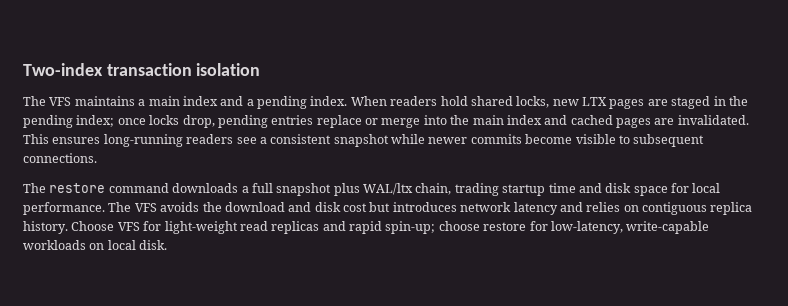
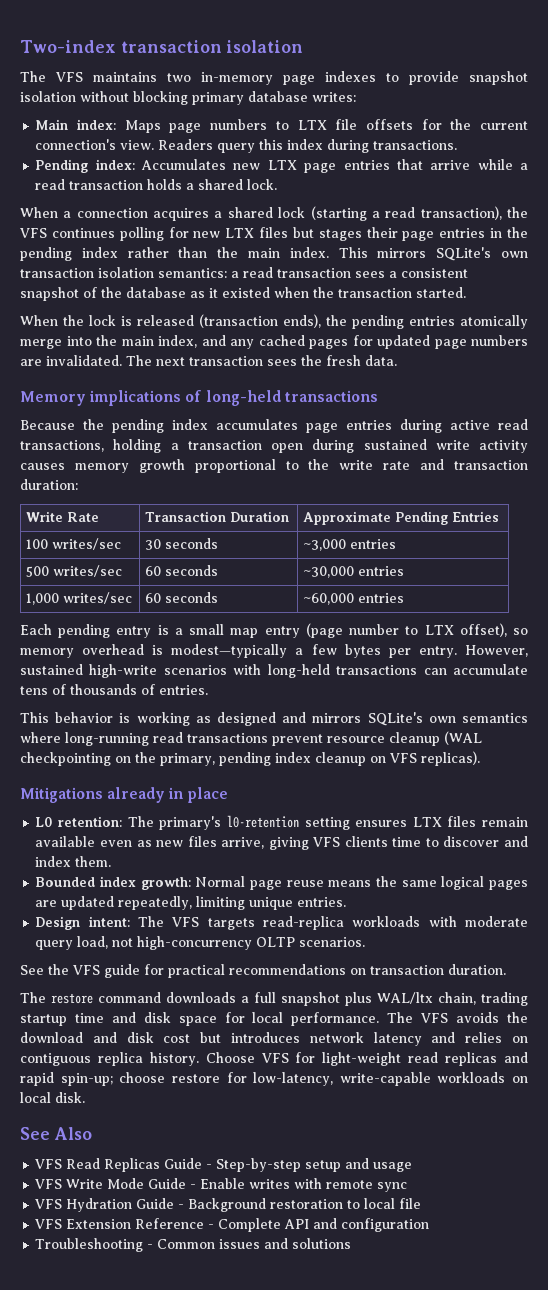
[138,96,748,109] [23,115,749,128] [23,134,705,147] [23,153,97,163] a main index and a pending index. When readers hold shared locks, new LTX pages are staged in the pending index; once locks drop, pending entries replace or merge into the main index and cached pages are invalidated. This ensures long-running readers see a consistent snapshot while newer commits become visible to subsequent connections. -> [167,71,528,85] [20,91,356,105] [35,119,528,133] [35,139,458,153] [35,159,528,173] [35,179,278,190] [20,206,528,221] [20,227,528,241] [20,247,528,261] [20,267,468,278] [20,287,466,301] [20,314,528,329] [20,335,528,349] [20,355,397,366] [20,390,378,406] [20,419,528,433] [20,439,528,453] [20,459,529,473] [20,479,78,490] [25,511,99,522] [144,511,289,522] [302,511,499,525] [25,538,121,550] [144,538,218,550] [302,539,396,551] [25,565,122,577] [144,565,218,576] [302,566,404,578] [25,592,132,605] [144,592,218,603] [302,593,404,605] [20,623,528,638] [20,644,528,658] [20,664,528,678] [20,684,208,695] [20,712,528,726] [20,731,482,746] [20,751,480,766] [20,787,228,803] [35,815,529,830] [35,836,529,850] [35,856,112,867] [35,876,529,890] [35,896,347,910] [35,916,528,930] [35,936,366,950] [20,964,506,978] two in-memory page indexes to provide snapshot isolation without blocking primary database writes: // Main index: Maps page numbers to LTX file offsets for the current connection's view. Readers query this index during transactions. // Pending index: Accumulates new LTX page entries that arrive while a read transaction holds a shared lock. // When a connection acquires a shared lock (starting a read transaction), the VFS continues polling for new LTX files but stages their page entries in the pending index rather than the main index. This mirrors SQLite's own transaction isolation semantics: a read transaction sees a consistent snapshot of the database as it existed when the transaction started. // When the lock is released (transaction ends), the pending entries atomically merge into the main index, and any cached pages for updated page numbers are invalidated. The next transaction sees the fresh data. // Memory implications of long-held transactions // Because the pending index accumulates page entries during active read transactions, holding a transaction open during sustained write activity causes memory growth proportional to the write rate and transaction duration: // Write Rate | Transaction Duration | Approximate Pending Entries // 100 writes/sec | 30 seconds | ~3,000 entries // 500 writes/sec | 60 seconds | ~30,000 entries // 1,000 writes/sec | 60 seconds | ~60,000 entries // Each pending entry is a small map entry (page number to LTX offset), so memory overhead is modest—typically a few bytes per entry. However, sustained high-write scenarios with long-held transactions can accumulate tens of thousands of entries. // This behavior is working as designed and mirrors SQLite's own semantics where long-running read transactions prevent resource cleanup (WAL checkpointing on the primary, pending index cleanup on VFS replicas). // Mitigations already in place // L0 retention: The primary's l0-retention setting ensures LTX files remain available even as new files arrive, giving VFS clients time to discover and index them. // Bounded index growth: Normal page reuse means the same logical pages are updated repeatedly, limiting unique entries. // Design intent: The VFS targets read-replica workloads with moderate query load, not high-concurrency OLTP scenarios. // See the VFS guide for practical recommendations on transaction duration.
(168, 245) none -> [20,1127,92,1140] [35,1158,413,1172] [35,1178,408,1192] [35,1198,422,1212] [35,1218,430,1232] [35,1238,352,1252] // See Also // VFS Read Replicas Guide - Step-by-step setup and usage // VFS Write Mode Guide - Enable writes with remote sync // VFS Hydration Guide - Background restoration to local file // VFS Extension Reference - Complete API and configuration // Troubleshooting - Common issues and solutions

